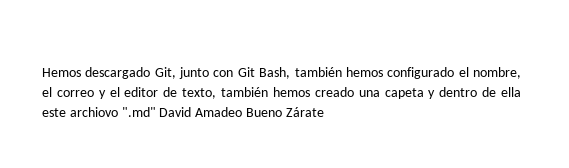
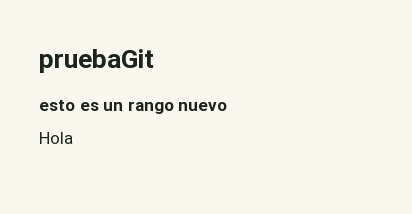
[42,67,521,79] [42,87,521,99] [42,107,324,117] Hemos descargado Git, junto con Git Bash, también hemos configurado el nombre, el correo y el editor de texto, también hemos creado una capeta y dentro de ella este archiovo ".md" David Amadeo Bueno Zárate -> [39,49,154,73] [39,100,228,114] [39,132,73,144] pruebaGit // esto es un rango nuevo // Hola

